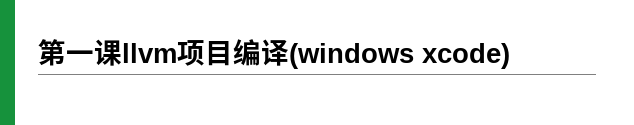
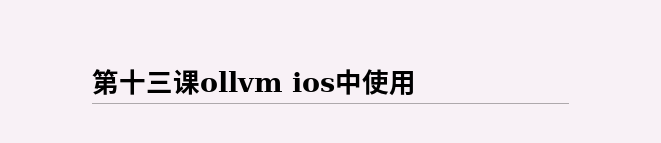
[66,39,510,69] 一课llvm项目编译(windows xcode) -> [119,69,416,96] 十三课ollvm ios中使用

